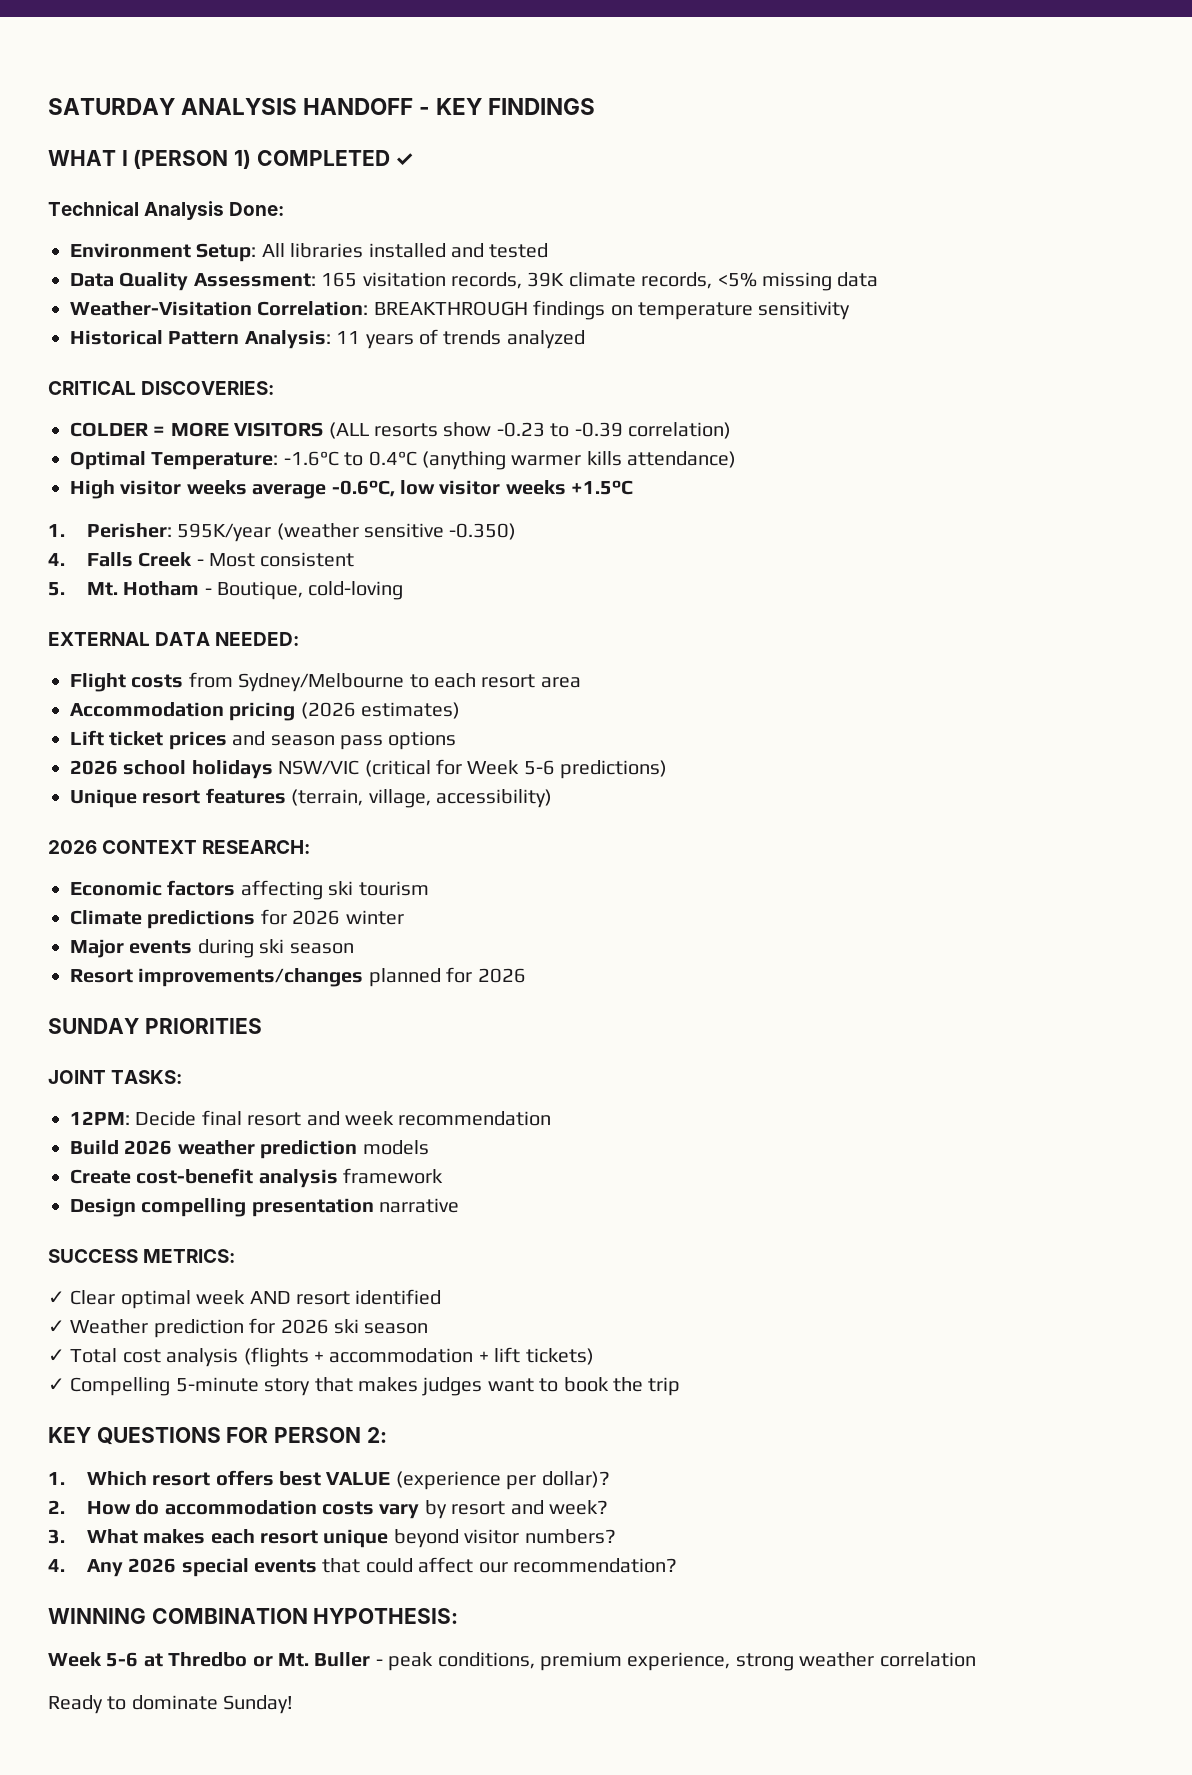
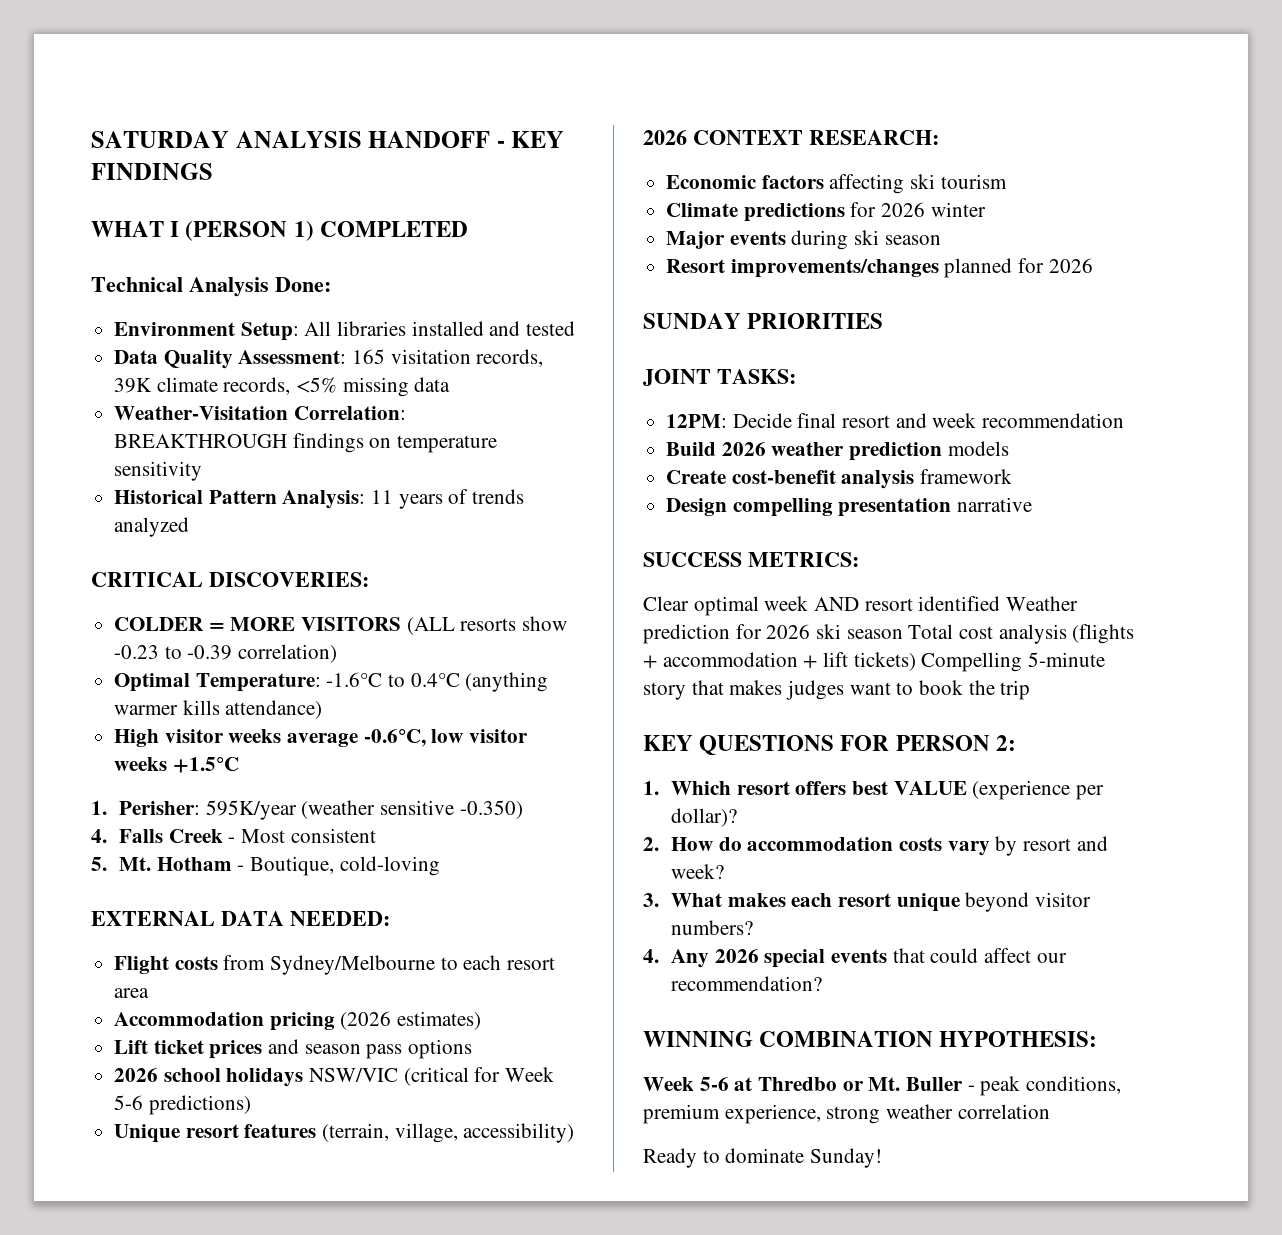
[395,153,415,166] ✓ -> (468, 229) none
[48,1291,65,1304] ✓ -> (859, 559) none
[48,1320,65,1333] // ✓ -> (1001, 603) none
[48,1349,65,1362] // ✓ -> (903, 634) none
[48,1378,65,1391] // ✓ -> (916, 661) none

